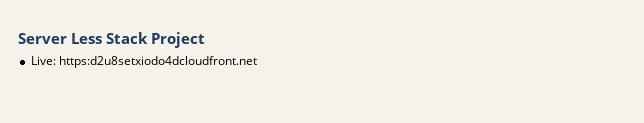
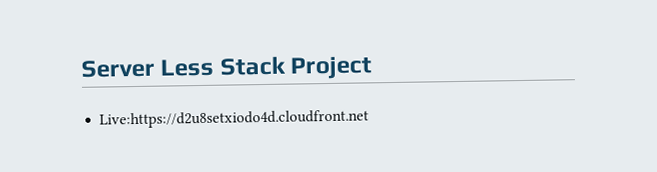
[30,56,257,68] Live: https:d2u8setxiodo4dcloudfront.net -> [99,109,370,129] Live:https://d2u8setxiodo4d.cloudfront.net

